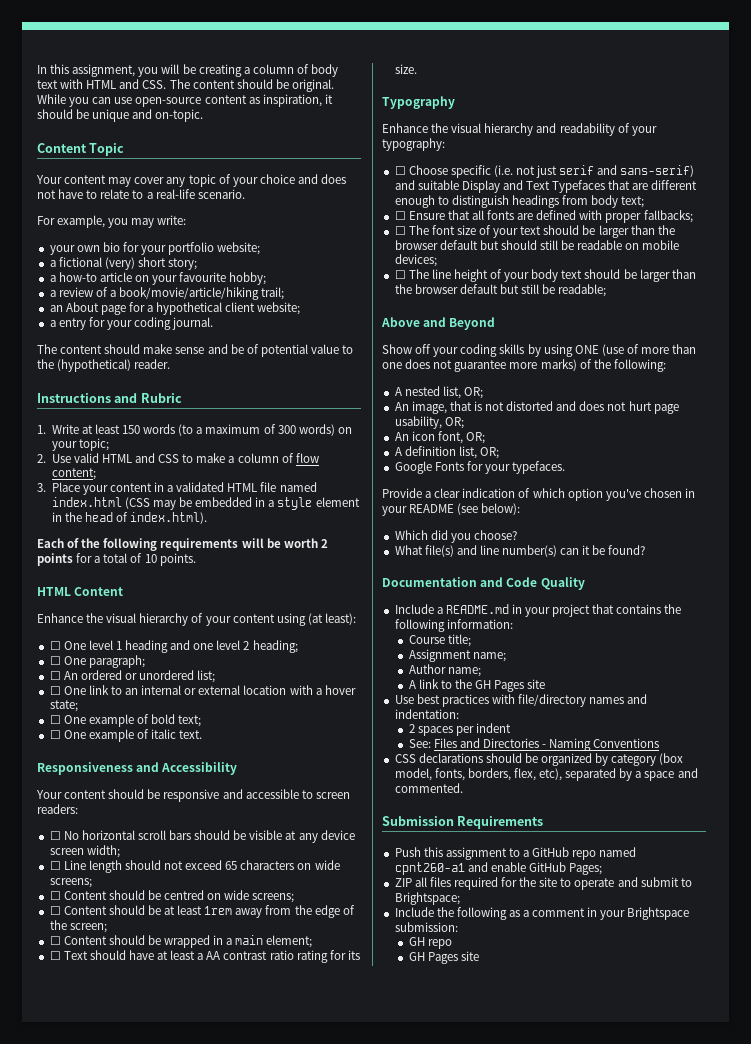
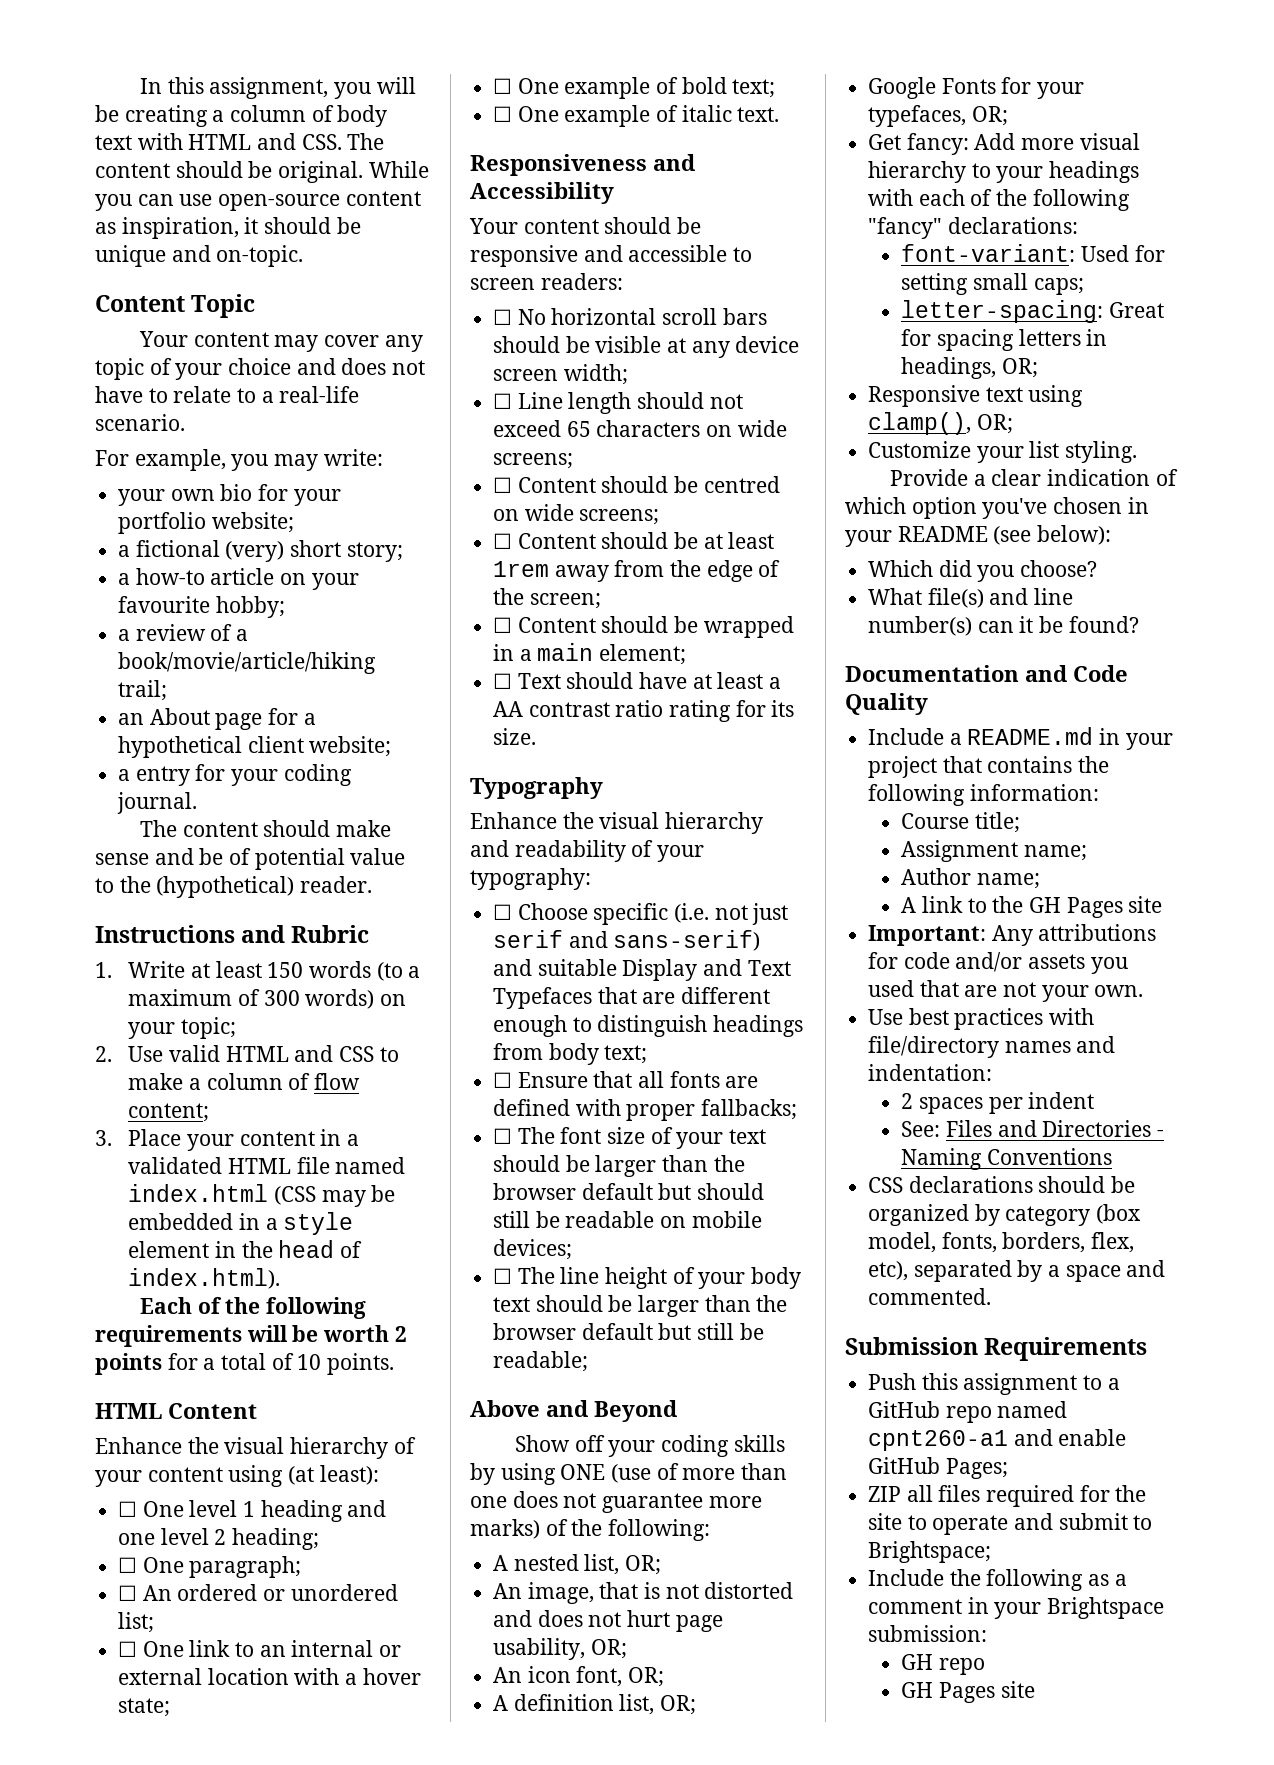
[512,461,566,474] typefaces. -> [868,105,1008,127] [868,133,1140,155] [868,161,1140,183] [868,189,1130,211] [868,217,1078,239] [901,244,1165,262] [901,273,1084,295] [901,300,1164,323] [901,329,1108,351] [901,357,1038,379] [868,385,1084,407] [868,412,1013,435] [868,441,1138,463] typefaces, OR; // Get fancy: Add more visual hierarchy to your headings with each of the following "fancy" declarations: // font-variant: Used for setting small caps; // letter-spacing: Great for spacing letters in headings, OR; // Responsive text using clamp(), OR; // Customize your list styling.
(546, 684) none -> [868,924,1157,946] [868,952,1128,974] [868,980,1144,1002] // Important: Any attributions for code and/or assets you used that are not your own.

